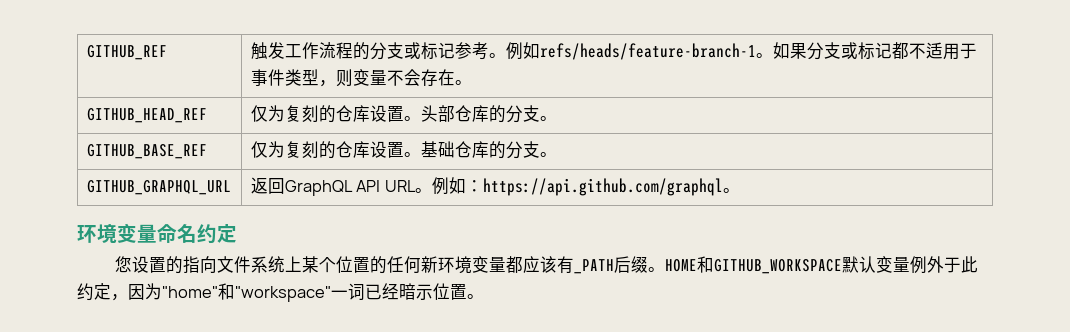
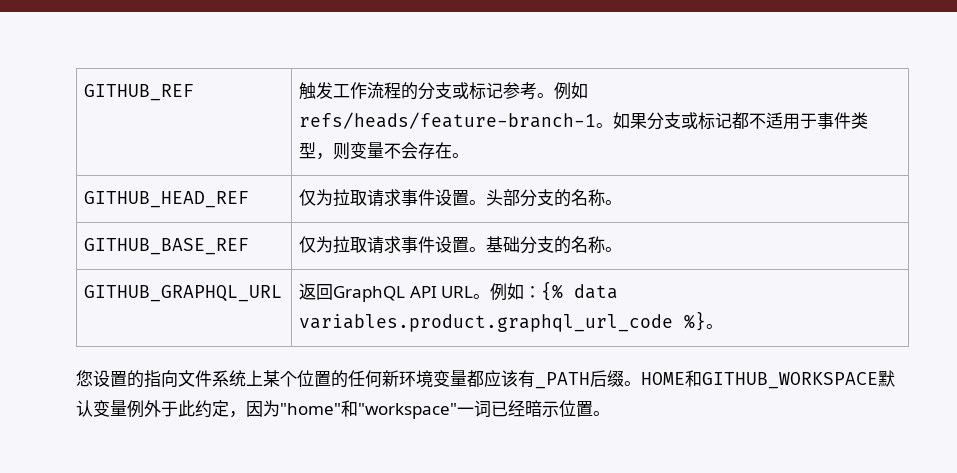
[284,105,557,123] [86,144,207,159] [250,141,540,159] 复刻的仓库设置。头部仓库的分支。 // GITHUB_BASE_REF | 仅为复刻的仓库设置。基础仓库的分支 -> [333,189,623,207] [84,238,250,255] [299,236,606,254] 拉取请求事件设置。头部分支的名称。 // GITHUB_BASE_REF | 仅为拉取请求事件设置。基础分支的名称
[482,178,740,196] [77,223,237,244] https://api.github.com/graphql。 // 环境变量命名约定 -> [541,281,619,301] [299,311,724,332] {% data variables.product.graphql_url_code %}。

